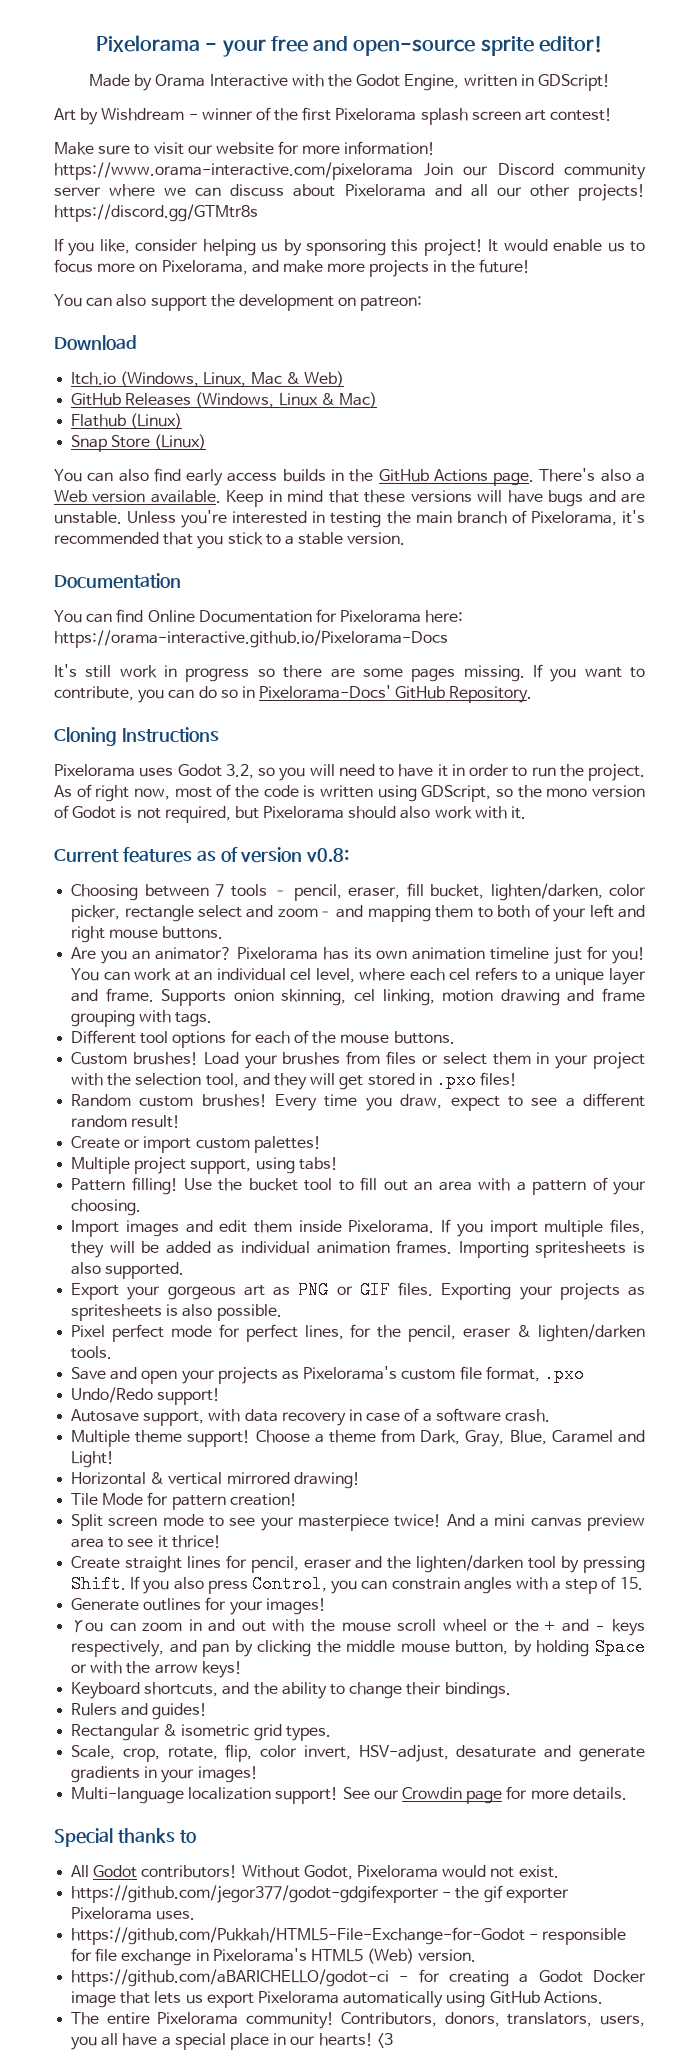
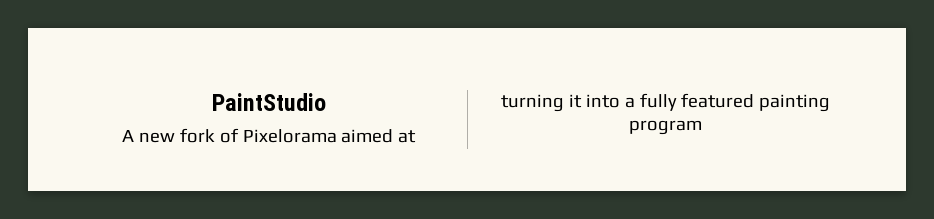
[96,35,603,57] [89,74,610,91] [54,107,613,125] [54,141,436,155] [54,162,646,180] [54,184,645,201] [54,204,258,222] [54,238,645,256] [54,259,530,277] [54,294,423,311] [54,335,137,350] [71,371,344,387] [71,392,377,408] [71,413,183,429] [71,434,207,452] [54,468,645,486] [54,490,645,507] [54,510,645,528] [54,532,406,549] [54,573,181,589] [54,609,464,623] [54,630,448,648] [54,664,645,682] [54,685,533,703] [54,727,219,746] [54,764,645,781] [54,784,645,802] [54,805,527,823] [54,847,350,863] [71,883,647,901] [71,904,645,922] [71,926,224,943] [71,946,646,964] [71,967,647,985] [71,988,646,1006] [71,1010,213,1027] [71,1030,455,1048] [71,1051,645,1069] [71,1071,518,1090] [71,1093,646,1111] [71,1115,181,1128] [71,1136,321,1153] [71,1157,338,1174] [71,1177,647,1195] [71,1199,142,1216] [71,1219,646,1237] [71,1240,646,1258] [71,1262,185,1279] [71,1281,645,1300] [71,1304,282,1321] [71,1324,645,1342] [71,1346,113,1359] [71,1365,584,1384] [71,1387,221,1405] [71,1408,550,1426] [71,1429,646,1447] [71,1451,115,1468] [71,1472,360,1489] [71,1492,297,1510] [71,1514,645,1531] [71,1535,221,1548] [71,1555,645,1573] [71,1575,643,1594] [71,1597,326,1615] [71,1617,645,1636] [71,1638,645,1657] [71,1661,242,1678] [71,1682,511,1699] [71,1703,208,1720] [71,1724,331,1741] [71,1744,646,1762] [71,1766,258,1783] [71,1786,627,1804] [54,1828,196,1847] [71,1865,559,1880] [71,1885,569,1903] [71,1907,196,1920] [71,1927,627,1945] [71,1948,477,1966] [71,1969,646,1987] [71,1991,603,2008] [71,2012,645,2029] [71,2033,393,2050] Pixelorama - your free and open-source sprite editor! // Made by Orama Interactive with the Godot Engine, written in GDScript! // Art by Wishdream - winner of the first Pixelorama splash screen art contest! // Make sure to visit our website for more information! https://www.orama-interactive.com/pixelorama Join our Discord community server where we can discuss about Pixelorama and all our other projects! https://discord.gg/GTMtr8s // If you like, consider helping us by sponsoring this project! It would enable us to focus more on Pixelorama, and make more projects in the future! // You can also support the development on patreon: // Download // Itch.io (Windows, Linux, Mac & Web) // GitHub Releases (Windows, Linux & Mac) // Flathub (Linux) // Snap Store (Linux) // You can also find early access builds in the GitHub Actions page. There's also a Web version available. Keep in mind that these versions will have bugs and are unstable. Unless you're interested in testing the main branch of Pixelorama, it's recommended that you stick to a stable version. // Documentation // You can find Online Documentation for Pixelorama here: https://orama-interactive.github.io/Pixelorama-Docs // It's still work in progress so there are some pages missing. If you want to contribute, you can do so in Pixelorama-Docs' GitHub Repository. // Cloning Instructions // Pixelorama uses Godot 3.2, so you will need to have it in order to run the project. As of right now, most of the code is written using GDScript, so the mono version of Godot is not required, but Pixelorama should also work with it. // Current features as of version v0.8: // Choosing between 7 tools – pencil, eraser, fill bucket, lighten/darken, color picker, rectangle select and zoom– and mapping them to both of your left and right mouse buttons. // Are you an animator? Pixelorama has its own animation timeline just for you! You can work at an individual cel level, where each cel refers to a unique layer and frame. Supports onion skinning, cel linking, motion drawing and frame grouping with tags. // Different tool options for each of the mouse buttons. // Custom brushes! Load your brushes from files or select them in your project with the selection tool, and they will get stored in .pxo files! // Random custom brushes! Every time you draw, expect to see a different random result! // Create or import custom palettes! // Multiple project support, using tabs! // Pattern filling! Use the bucket tool to fill out an area with a pattern of your choosing. // Import images and edit them inside Pixelorama. If you import multiple files, they will be added as individual animation frames. Importing spritesheets is also supported. // Export your gorgeous art as PNG or GIF files. Exporting your projects as spritesheets is also possible. // Pixel perfect mode for perfect lines, for the pencil, eraser & lighten/darken tools. // Save and open your projects as Pixelorama's custom file format, .pxo // Undo/Redo support! // Autosave support, with data recovery in case of a software crash. // Multiple theme support! Choose a theme from Dark, Gray, Blue, Caramel and Light! // Horizontal & vertical mirrored drawing! // Tile Mode for pattern creation! // Split screen mode to see your masterpiece twice! And a mini canvas preview area to see it thrice! // Create straight lines for pencil, eraser and the lighten/darken tool by pressing Shift. If you also press Control, you can constrain angles with a step of 15. // Generate outlines for your images! // Υou can zoom in and out with the mouse scroll wheel or the + and - keys respectively, and pan by clicking the middle mouse button, by holding Space or with the arrow keys! // Keyboard shortcuts, and the ability to change their bindings. // Rulers and guides! // Rectangular & isometric grid types. // Scale, crop, rotate, flip, color invert, HSV-adjust, desaturate and generate gradients in your images! // Multi-language localization support! See our Crowdin page for more details. // Special thanks to // All Godot contributors! Without Godot, Pixelorama would not exist. // https://github.com/jegor377/godot-gdgifexporter - the gif exporter Pixelorama uses. // https://github.com/Pukkah/HTML5-File-Exchange-for-Godot - responsible for file exchange in Pixelorama's HTML5 (Web) version. // https://github.com/aBARICHELLO/godot-ci - for creating a Godot Docker image that lets us export Pixelorama automatically using GitHub Actions. // The entire Pixelorama community! Contributors, donors, translators, users, you all have a special place in our hearts! <3 -> [211,93,326,111] [121,128,417,143] [500,93,831,112] [629,120,702,135] PaintStudio // A new fork of Pixelorama aimed at turning it into a fully featured painting program

